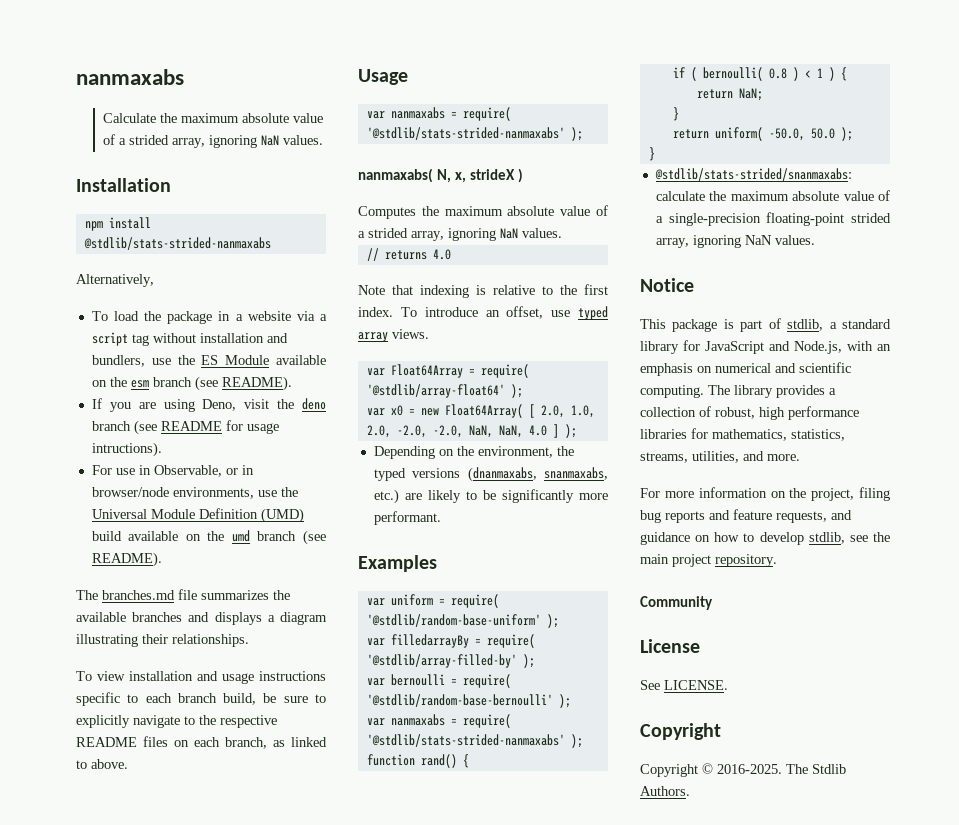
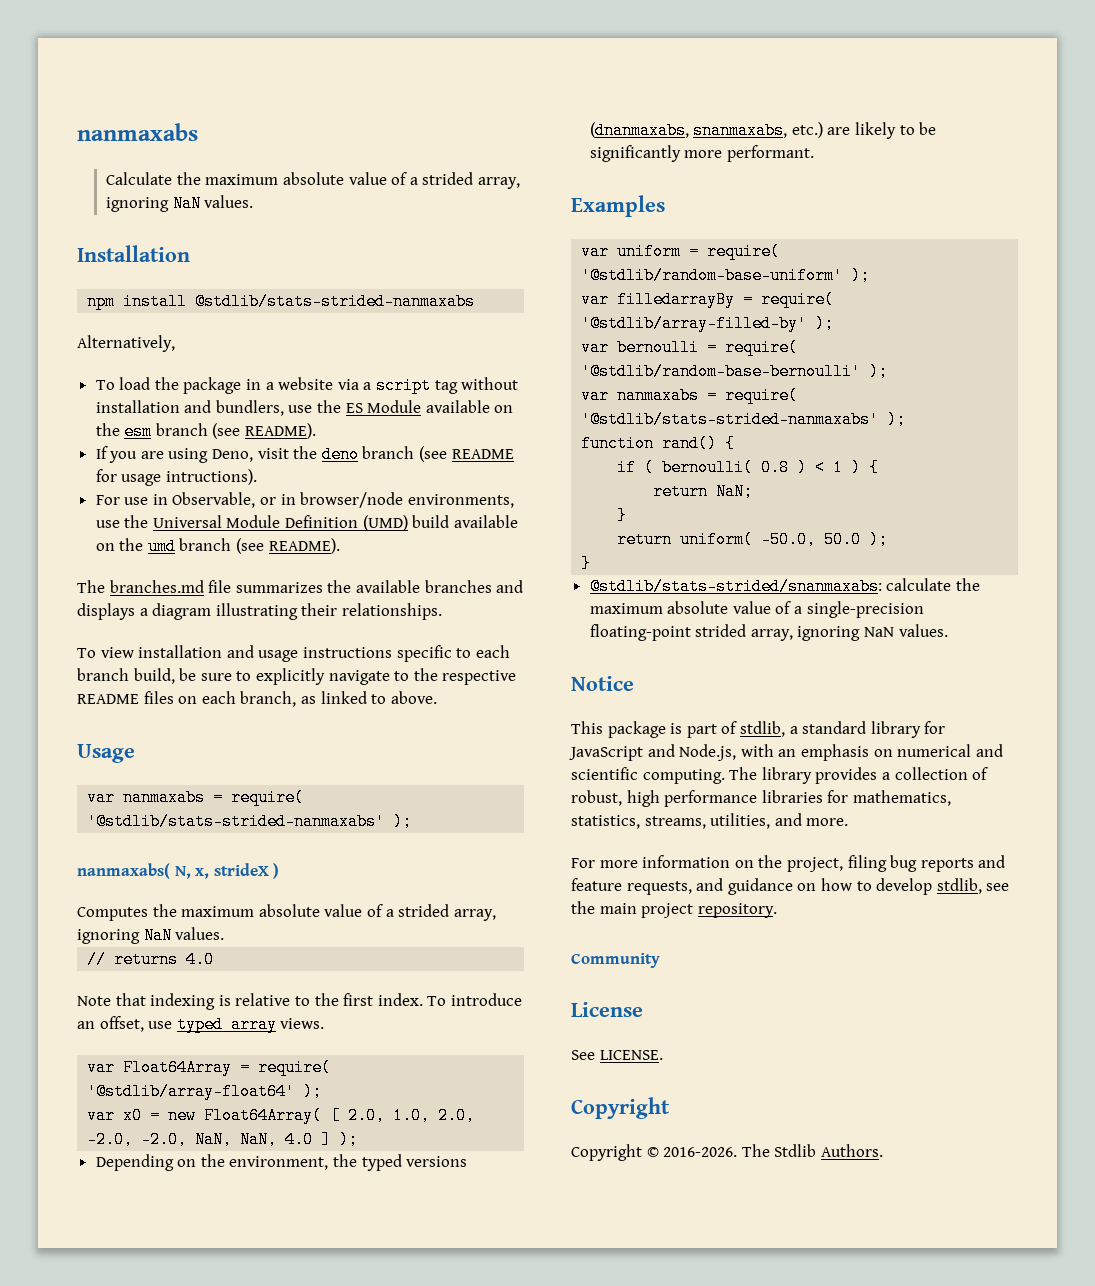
[717,764,782,774] 2016-2025. -> [663,1147,738,1157] 2016-2026.

